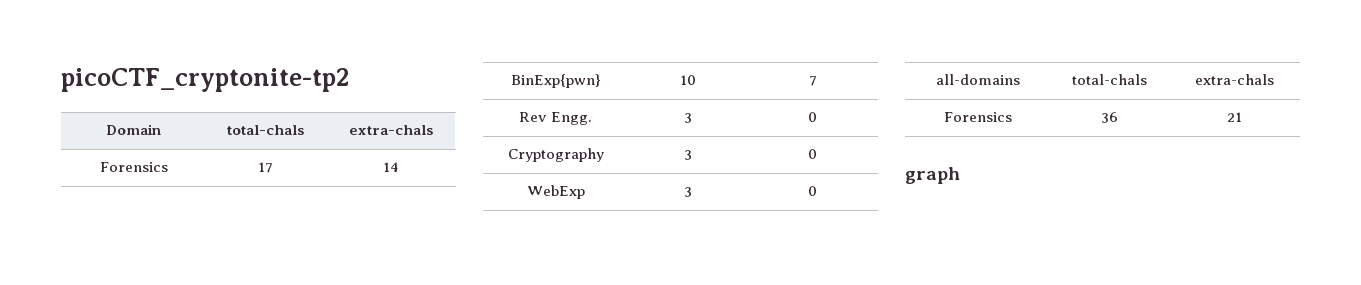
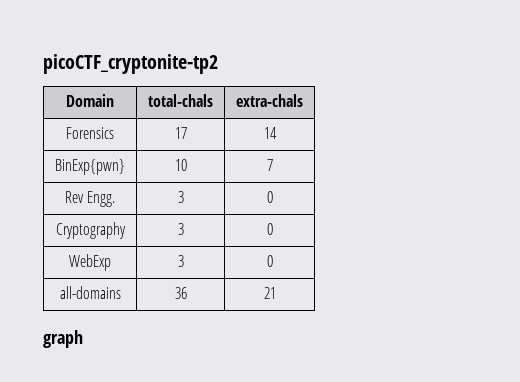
[1072,74,1147,85] [1195,74,1274,85] [943,112,1012,122] | total-chals | extra-chals // Forensics -> (121, 292) none

